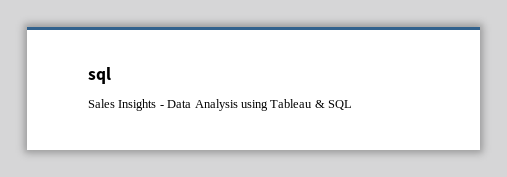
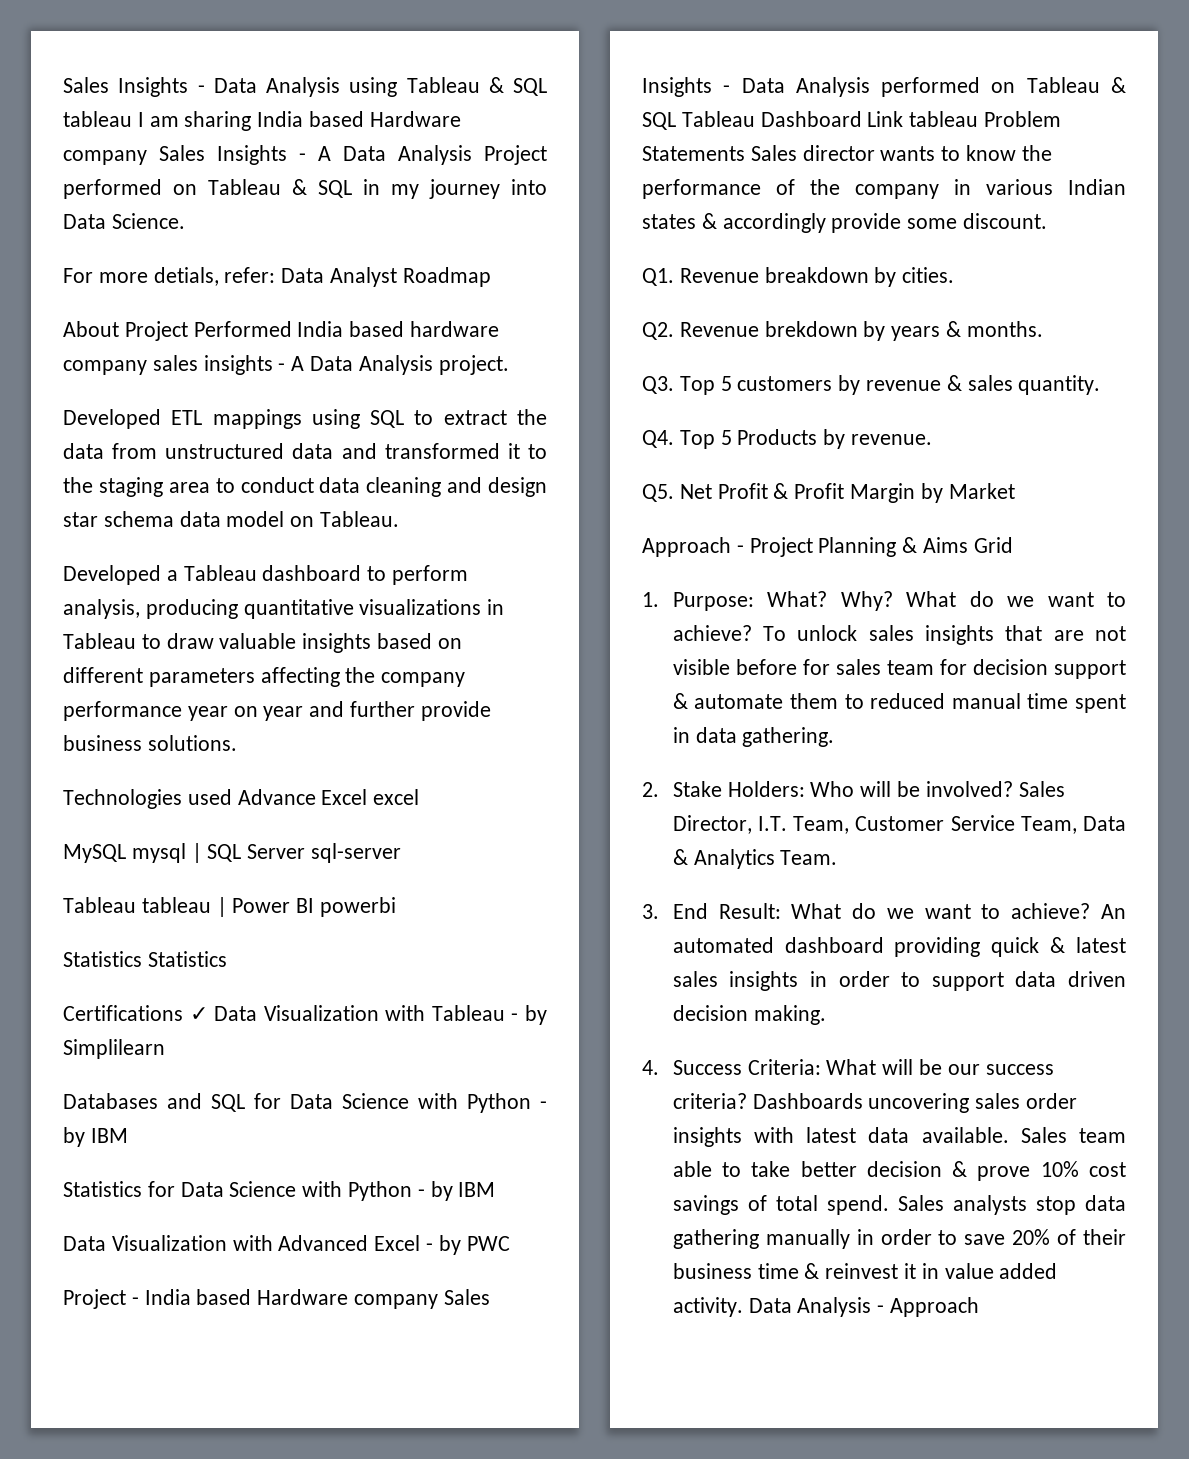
[88,67,111,84] sql // -> (63, 85) none
(352, 105) none -> [63,111,461,131] [63,145,547,165] [63,179,547,199] [63,213,185,229] [63,267,491,287] [63,321,500,341] [63,355,509,375] [63,409,547,429] [63,443,548,459] [63,477,547,497] [63,511,400,527] [63,565,469,585] [63,599,505,619] [63,633,462,653] [63,667,466,687] [63,701,491,721] [63,735,237,751] [63,789,420,809] [63,843,402,863] [63,897,397,917] [63,951,227,967] [63,1005,547,1025] [63,1039,165,1059] [63,1093,547,1113] [63,1127,128,1147] [63,1181,496,1201] [63,1235,510,1255] [63,1289,490,1309] [642,77,1126,97] [642,111,1062,130] [642,145,1052,161] [642,179,1126,199] [642,213,1048,233] [642,267,955,287] [642,321,1043,341] [642,375,1101,395] [642,429,933,449] [642,483,1015,503] [642,537,1013,557] [642,591,1126,611] [672,625,1126,645] [672,659,1126,679] [672,693,1126,713] [672,727,835,747] [642,781,1065,797] [672,815,1126,834] [672,849,838,869] [642,903,1126,919] [672,937,1126,957] [672,971,1126,991] [672,1005,826,1025] [642,1059,1054,1075] [672,1093,1078,1113] [672,1127,1126,1147] [672,1161,1126,1181] [672,1195,1126,1215] [672,1229,1126,1249] [672,1263,1058,1279] [672,1297,980,1317] tableau I am sharing India based Hardware company Sales Insights - A Data Analysis Project performed on Tableau & SQL in my journey into Data Science. // For more detials, refer: Data Analyst Roadmap // About Project Performed India based hardware company sales insights - A Data Analysis project. // Developed ETL mappings using SQL to extract the data from unstructured data and transformed it to the staging area to conduct data cleaning and design star schema data model on Tableau. // Developed a Tableau dashboard to perform analysis, producing quantitative visualizations in Tableau to draw valuable insights based on different parameters affecting the company performance year on year and further provide business solutions. // Technologies used Advance Excel excel // MySQL mysql | SQL Server sql-server // Tableau tableau | Power BI powerbi // Statistics Statistics // Certifications ✓ Data Visualization with Tableau - by Simplilearn // Databases and SQL for Data Science with Python - by IBM // Statistics for Data Science with Python - by IBM // Data Visualization with Advanced Excel - by PWC // Project - India based Hardware company Sales Insights - Data Analysis performed on Tableau & SQL Tableau Dashboard Link tableau Problem Statements Sales director wants to know the performance of the company in various Indian states & accordingly provide some discount. // Q1. Revenue breakdown by cities. // Q2. Revenue brekdown by years & months. // Q3. Top 5 customers by revenue & sales quantity. // Q4. Top 5 Products by revenue. // Q5. Net Profit & Profit Margin by Market // Approach - Project Planning & Aims Grid // 1. Purpose: What? Why? What do we want to achieve? To unlock sales insights that are not visible before for sales team for decision support & automate them to reduced manual time spent in data gathering. // 2. Stake Holders: Who will be involved? Sales Director, I.T. Team, Customer Service Team, Data & Analytics Team. // 3. End Result: What do we want to achieve? An automated dashboard providing quick & latest sales insights in order to support data driven decision making. // 4. Success Criteria: What will be our success criteria? Dashboards uncovering sales order insights with latest data available. Sales team able to take better decision & prove 10% cost savings of total spend. Sales analysts stop data gathering manually in order to save 20% of their business time & reinvest it in value added activity. Data Analysis - Approach

